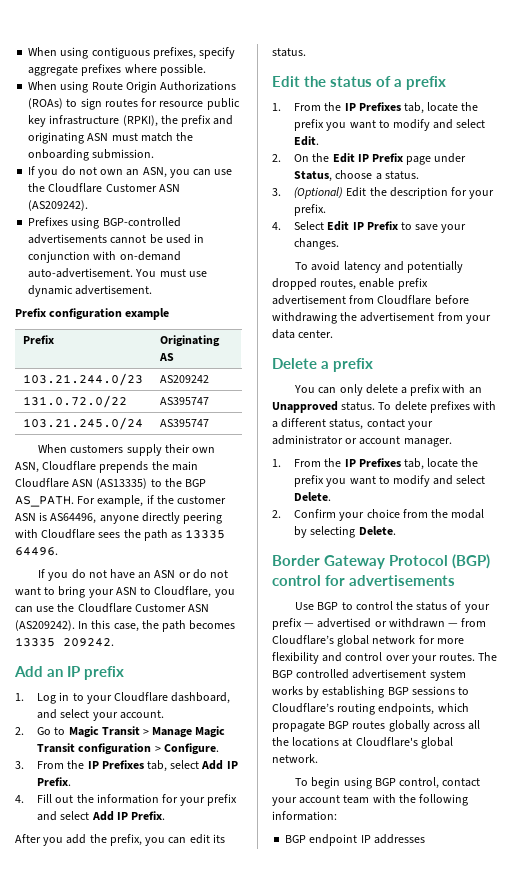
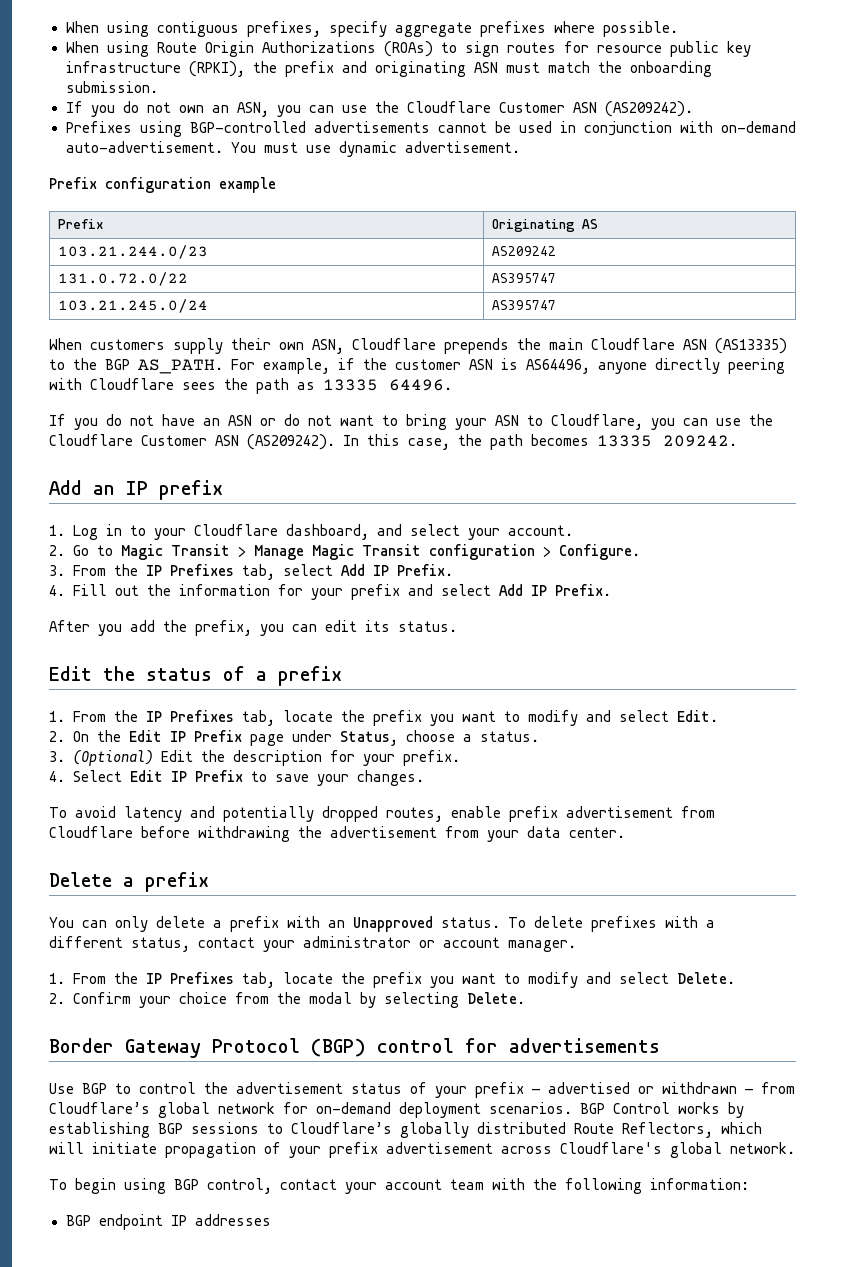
(413, 605) none -> [236,1082,343,1094] advertisement
[436,638,464,644] [272,652,498,664] [272,669,466,681] more flexibility and control over your routes. The BGP controlled advertisement system -> [316,1102,670,1118] on-demand deployment scenarios. BGP Control
[337,703,469,715] [272,720,481,732] [272,737,353,747] routing endpoints, which propagate BGP routes globally across all the locations at -> [400,1122,762,1138] [49,1142,552,1158] globally distributed Route Reflectors, which will initiate propagation of your prefix advertisement across

